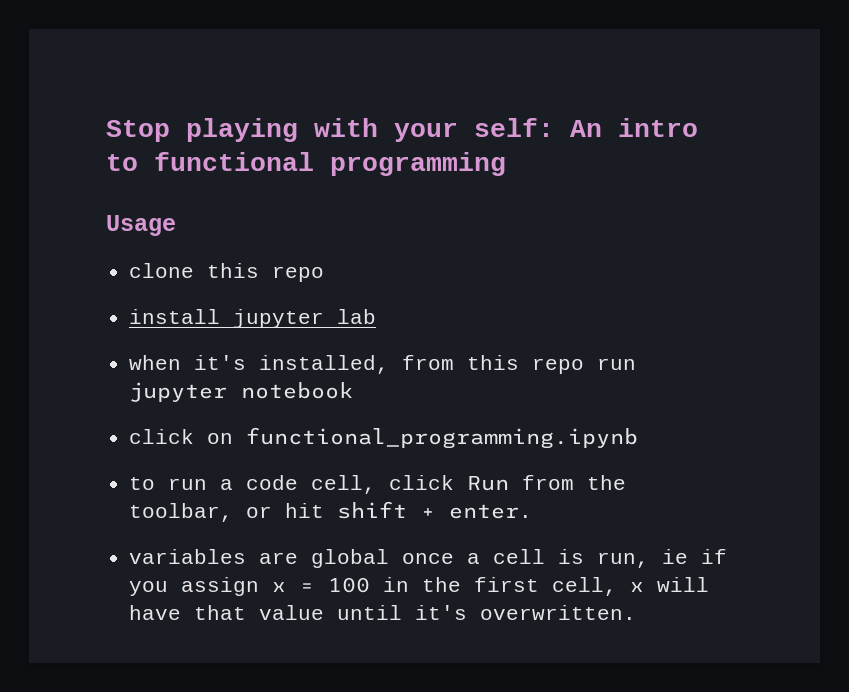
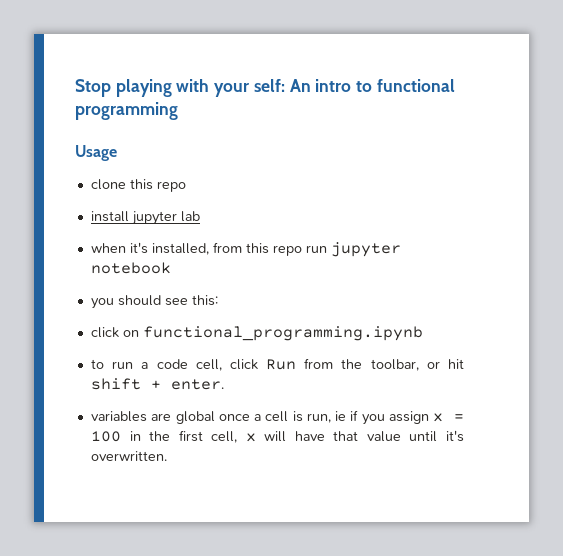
(354, 390) none -> [90,295,218,309] // you should see this:

